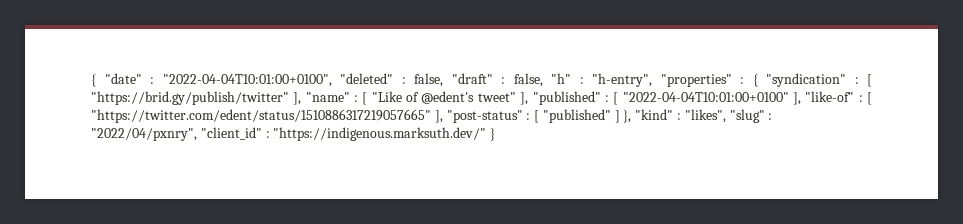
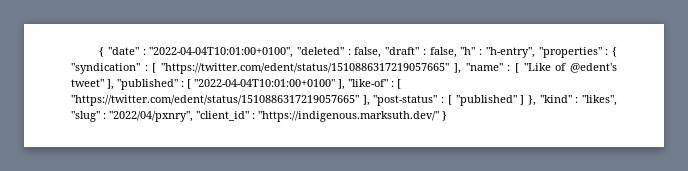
[91,91,289,105] "https://brid.gy/publish/twitter" -> [161,63,450,74] "https://twitter.com/edent/status/1510886317219057665"

